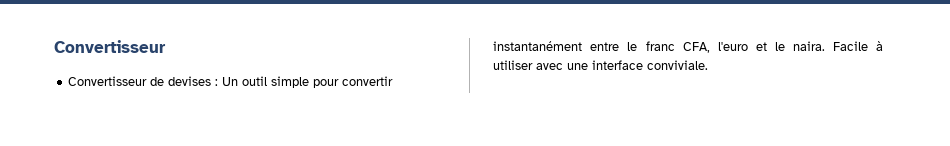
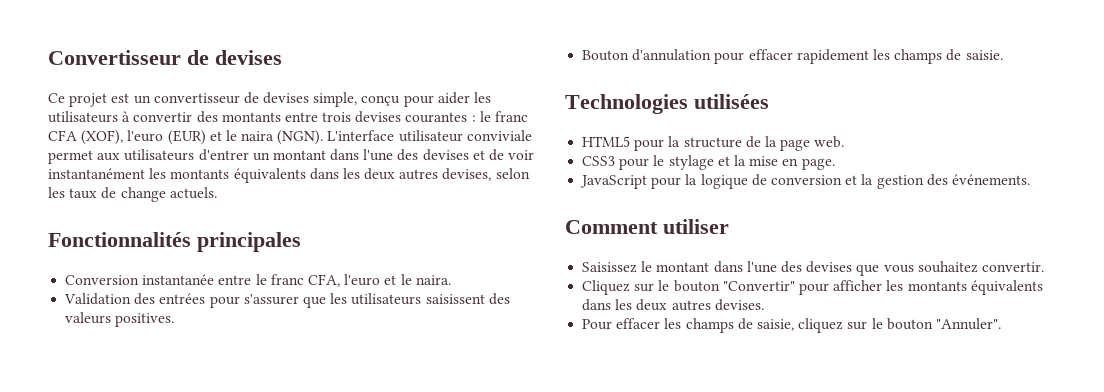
[54,40,166,53] [68,76,394,88] [493,41,583,51] Convertisseur // Convertisseur de devises : Un outil simple pour convertir instantanément -> [48,50,282,65] [48,92,492,107] [48,111,529,123] [48,130,532,145] [48,149,535,164] [48,168,530,183] [48,187,217,202] [48,232,301,252] [65,274,215,285] Convertisseur de devises // Ce projet est un convertisseur de devises simple, conçu pour aider les utilisateurs à convertir des montants entre trois devises courantes : le franc CFA (XOF), l'euro (EUR) et le naira (NGN). L'interface utilisateur conviviale permet aux utilisateurs d'entrer un montant dans l'une des devises et de voir instantanément les montants équivalents dans les deux autres devises, selon les taux de change actuels. // Fonctionnalités principales // Conversion instantanée
[832,41,883,51] [493,60,709,70] Facile à utiliser avec une interface conviviale. -> [64,293,510,308] [65,312,175,327] [582,49,1003,64] [565,94,769,114] [582,136,845,151] [582,155,835,170] [580,174,1030,189] [565,219,729,234] [582,261,1044,276] [582,280,1043,295] [582,299,764,311] [582,318,1001,333] // Validation des entrées pour s'assurer que les utilisateurs saisissent des valeurs positives. // Bouton d'annulation pour effacer rapidement les champs de saisie. // Technologies utilisées // HTML5 pour la structure de la page web. // CSS3 pour le stylage et la mise en page. // JavaScript pour la logique de conversion et la gestion des événements. // Comment utiliser // Saisissez le montant dans l'une des devises que vous souhaitez convertir. // Cliquez sur le bouton "Convertir" pour afficher les montants équivalents dans les deux autres devises. // Pour effacer les champs de saisie, cliquez sur le bouton "Annuler".

